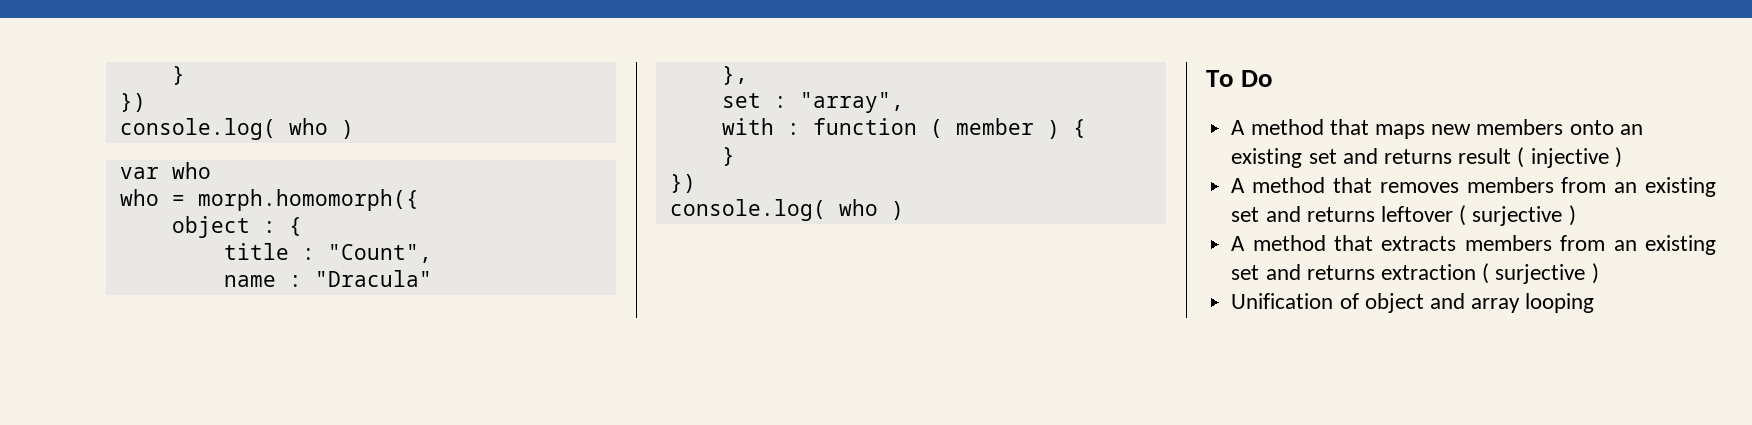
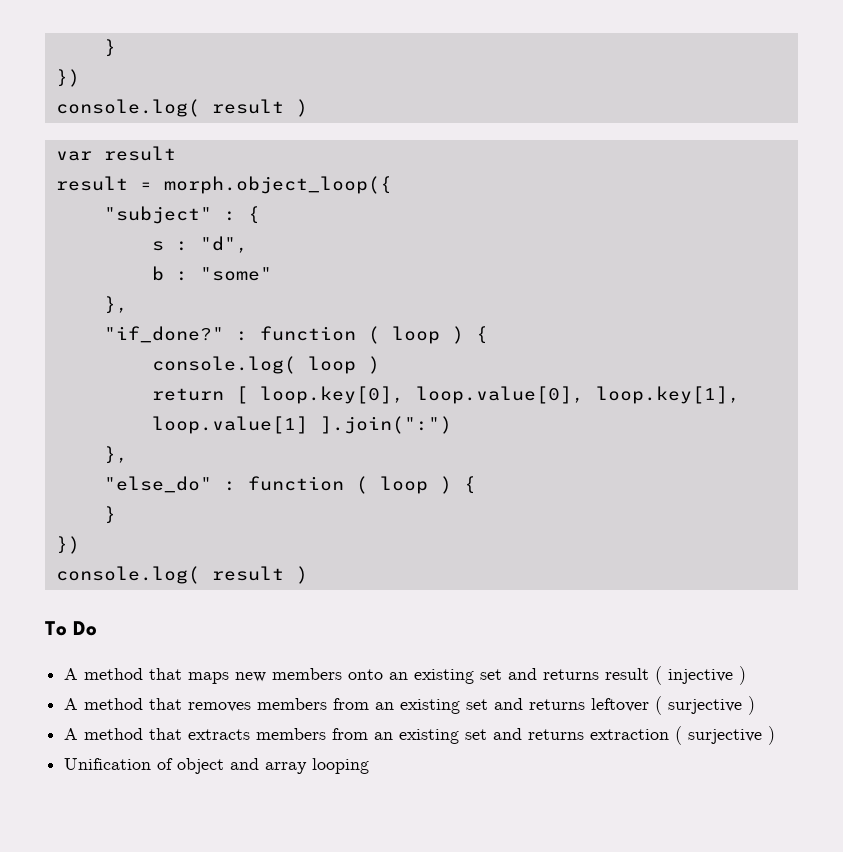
[171,66,185,85] [119,93,146,112] [119,118,328,140] } // }) // console.log( who -> [103,39,116,57] [55,69,80,87] [55,99,284,117] } // }) // console.log( result
[171,162,211,179] [119,189,419,211] [171,216,302,238] [223,243,432,263] [223,270,432,287] [721,66,748,85] [721,92,904,113] [721,118,1034,138] who // who = morph.homomorph({ // object : { // title : "Count", // name : "Dracula" // }, // set : "array", // with : function ( member -> [103,146,176,161] [55,176,392,194] [103,206,260,224] [151,236,248,253] [151,266,272,281] [103,296,128,314] [103,326,488,344] [151,356,380,374] [151,386,740,404] [151,416,452,434] [103,446,128,464] [103,476,428,494] result // result = morph.object_loop({ // "subject" : { // s : "d", // b : "some" // }, // "if_done?" : function ( loop ) { // console.log( loop ) // return [ loop.key[0], loop.value[0], loop.key[1], loop.value[1] ].join(":") // }, // "else_do" : function ( loop
[838,199,878,216] who -> [211,566,284,581] result

